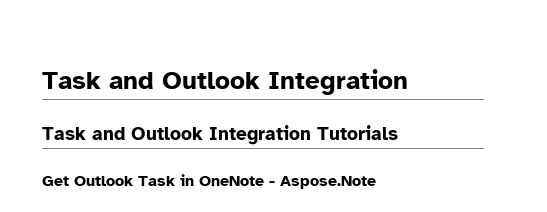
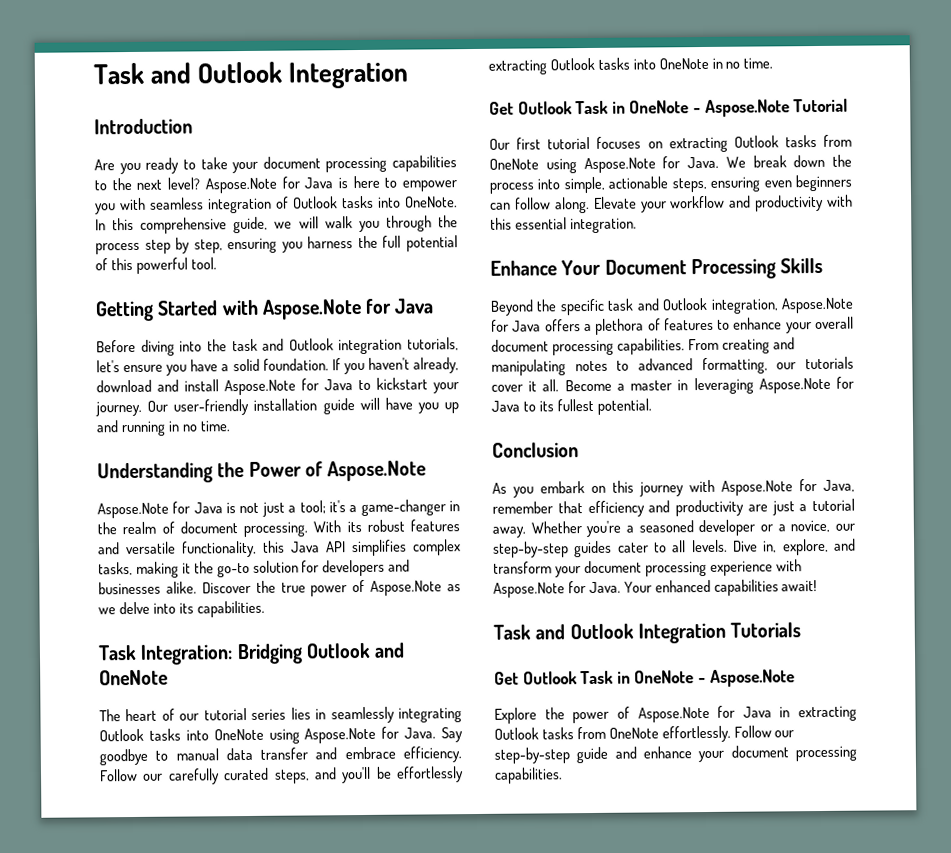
[42,69,408,95] Task and Outlook Integration -> [93,61,410,89] [94,118,193,135] [94,155,457,175] [94,175,457,194] [95,195,458,215] [95,215,458,234] [95,235,458,255] [95,257,217,274] [95,298,435,322] [96,337,459,356] [96,357,460,376] [96,377,459,396] [95,397,459,417] [96,420,231,437] [97,460,427,484] [97,499,461,519] [97,519,460,538] [97,539,461,558] [98,559,411,578] [98,579,461,597] [98,600,265,618] [98,642,406,665] [99,669,168,686] [99,706,463,724] [99,726,463,744] [99,746,462,766] [99,766,464,785] [488,57,774,75] [489,98,849,117] [489,134,852,153] [489,154,852,174] [489,174,852,194] [490,194,853,214] [490,217,637,234] [490,257,824,280] [490,297,854,316] [491,316,854,335] [491,337,795,356] [491,356,854,376] [491,376,854,395] [491,398,652,415] [492,442,579,458] [492,479,855,498] [492,498,855,518] [492,519,855,538] [493,538,856,558] [493,559,802,578] [493,579,818,598] Task and Outlook Integration // Introduction // Are you ready to take your document processing capabilities to the next level? Aspose.Note for Java is here to empower you with seamless integration of Outlook tasks into OneNote. In this comprehensive guide, we will walk you through the process step by step, ensuring you harness the full potential of this powerful tool. // Getting Started with Aspose.Note for Java // Before diving into the task and Outlook integration tutorials, let's ensure you have a solid foundation. If you haven't already, download and install Aspose.Note for Java to kickstart your journey. Our user-friendly installation guide will have you up and running in no time. // Understanding the Power of Aspose.Note // Aspose.Note for Java is not just a tool; it's a game-changer in the realm of document processing. With its robust features and versatile functionality, this Java API simplifies complex tasks, making it the go-to solution for developers and businesses alike. Discover the true power of Aspose.Note as we delve into its capabilities. // Task Integration: Bridging Outlook and OneNote // The heart of our tutorial series lies in seamlessly integrating Outlook tasks into OneNote using Aspose.Note for Java. Say goodbye to manual data transfer and embrace efficiency. Follow our carefully curated steps, and you'll be effortlessly extracting Outlook tasks into OneNote in no time. // Get Outlook Task in OneNote - Aspose.Note Tutorial // Our first tutorial focuses on extracting Outlook tasks from OneNote using Aspose.Note for Java. We break down the process into simple, actionable steps, ensuring even beginners can follow along. Elevate your workflow and productivity with this essential integration. // Enhance Your Document Processing Skills // Beyond the specific task and Outlook integration, Aspose.Note for Java offers a plethora of features to enhance your overall document processing capabilities. From creating and manipulating notes to advanced formatting, our tutorials cover it all. Become a master in leveraging Aspose.Note for Java to its fullest potential. // Conclusion // As you embark on this journey with Aspose.Note for Java, remember that efficiency and productivity are just a tutorial away. Whether you're a seasoned developer or a novice, our step-by-step guides cater to all levels. Dive in, explore, and transform your document processing experience with Aspose.Note for Java. Your enhanced capabilities await!
(376, 182) none -> [494,705,857,724] [494,725,795,743] [494,745,857,764] [494,767,563,784] // Explore the power of Aspose.Note for Java in extracting Outlook tasks from OneNote effortlessly. Follow our step-by-step guide and enhance your document processing capabilities.

